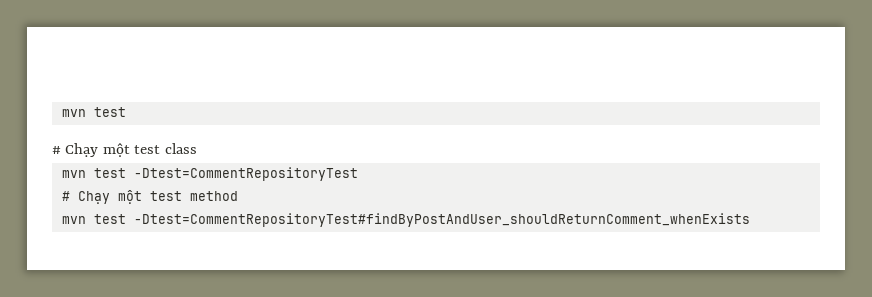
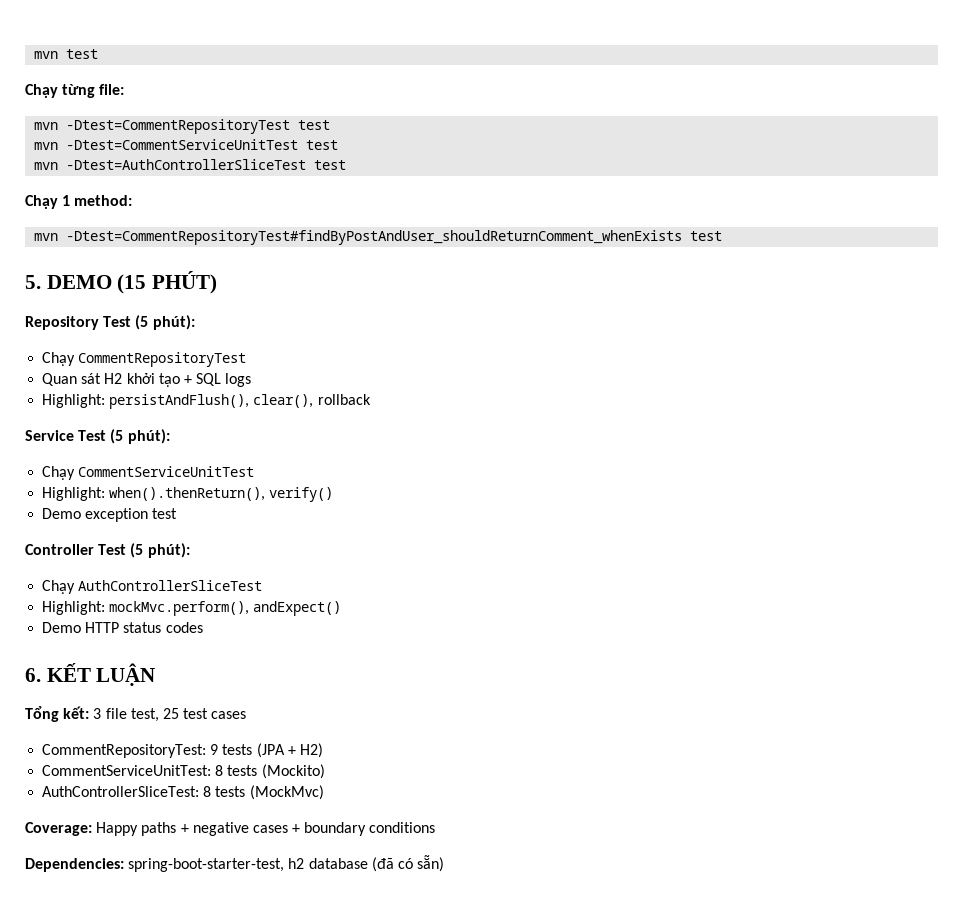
[52,143,197,157] [61,167,358,181] [61,190,238,204] [61,213,750,227] # Chạy một test class // mvn test -Dtest=CommentRepositoryTest // # Chạy một test method // mvn test -Dtest=CommentRepositoryTest#findByPostAndUser_shouldReturnComment_whenExists -> [25,84,125,98] [34,119,331,134] [34,139,339,150] [34,159,347,170] [25,195,133,209] [34,230,723,245] [25,271,218,294] [25,315,195,330] [42,352,247,367] [42,373,252,387] [42,394,371,409] [25,429,170,444] [42,466,255,480] [42,487,334,502] [42,508,178,522] [25,543,190,558] [42,580,263,594] [42,601,342,616] [42,622,203,633] [25,663,156,686] [25,706,247,722] [42,743,323,758] [42,764,325,779] [42,785,324,800] [25,822,436,836] [25,855,445,872] Chạy từng file: // mvn -Dtest=CommentRepositoryTest test // mvn -Dtest=CommentServiceUnitTest test // mvn -Dtest=AuthControllerSliceTest test // Chạy 1 method: // mvn -Dtest=CommentRepositoryTest#findByPostAndUser_shouldReturnComment_whenExists test // 5. DEMO (15 PHÚT) // Repository Test (5 phút): // Chạy CommentRepositoryTest // Quan sát H2 khởi tạo + SQL logs // Highlight: persistAndFlush(), clear(), rollback // Service Test (5 phút): // Chạy CommentServiceUnitTest // Highlight: when().thenReturn(), verify() // Demo exception test // Controller Test (5 phút): // Chạy AuthControllerSliceTest // Highlight: mockMvc.perform(), andExpect() // Demo HTTP status codes // 6. KẾT LUẬN // Tổng kết: 3 file test, 25 test cases // CommentRepositoryTest: 9 tests (JPA + H2) // CommentServiceUnitTest: 8 tests (Mockito) // AuthControllerSliceTest: 8 tests (MockMvc) // Coverage: Happy paths + negative cases + boundary conditions // Dependencies: spring-boot-starter-test, h2 database (đã có sẵn)

